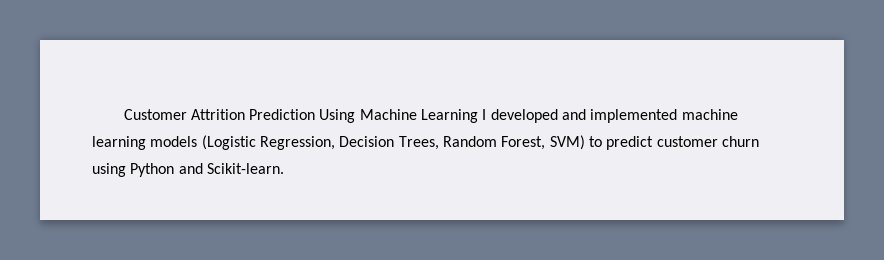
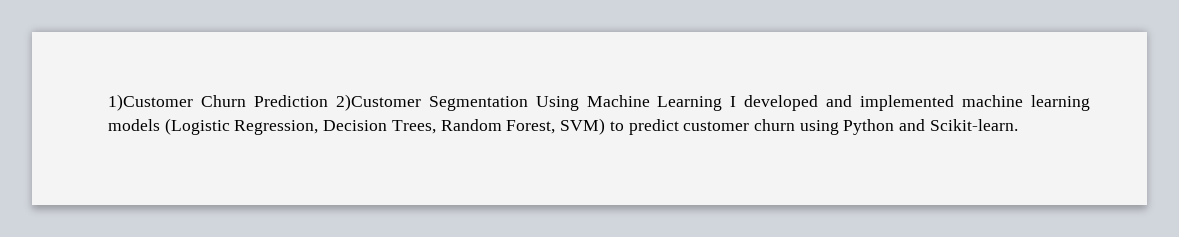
[123,109,316,120] Customer Attrition Prediction -> [108,94,528,111] 1)Customer Churn Prediction 2)Customer Segmentation

